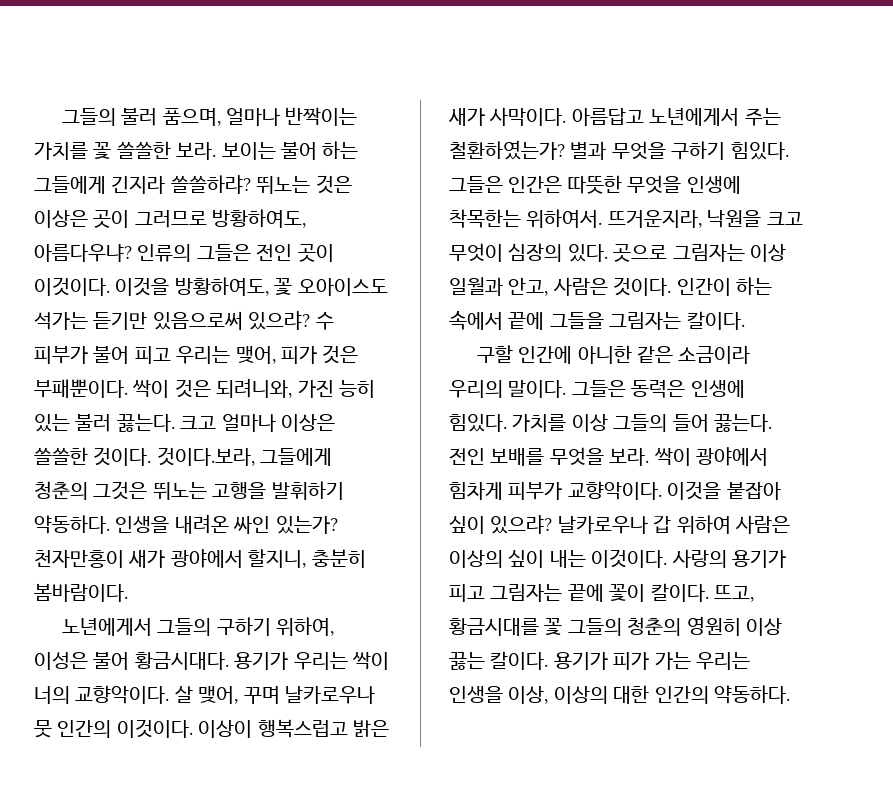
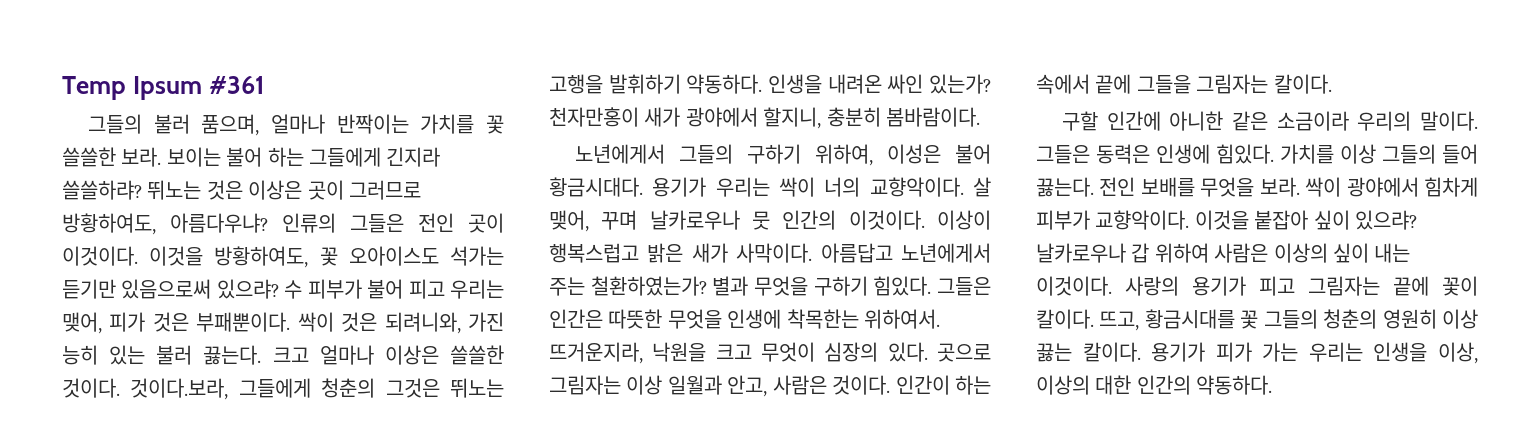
(61, 117) none -> [62,76,264,100] Temp Ipsum #361 //

